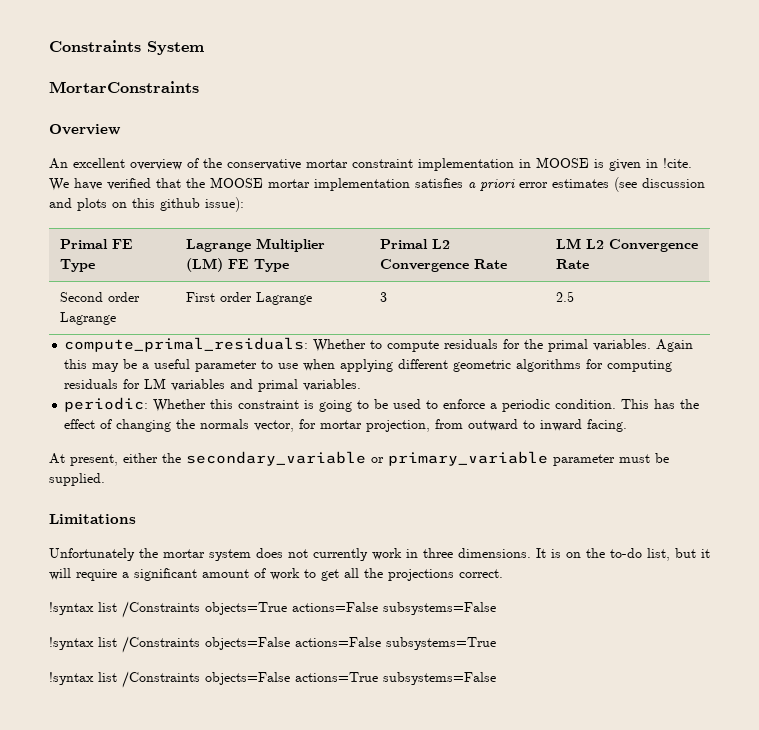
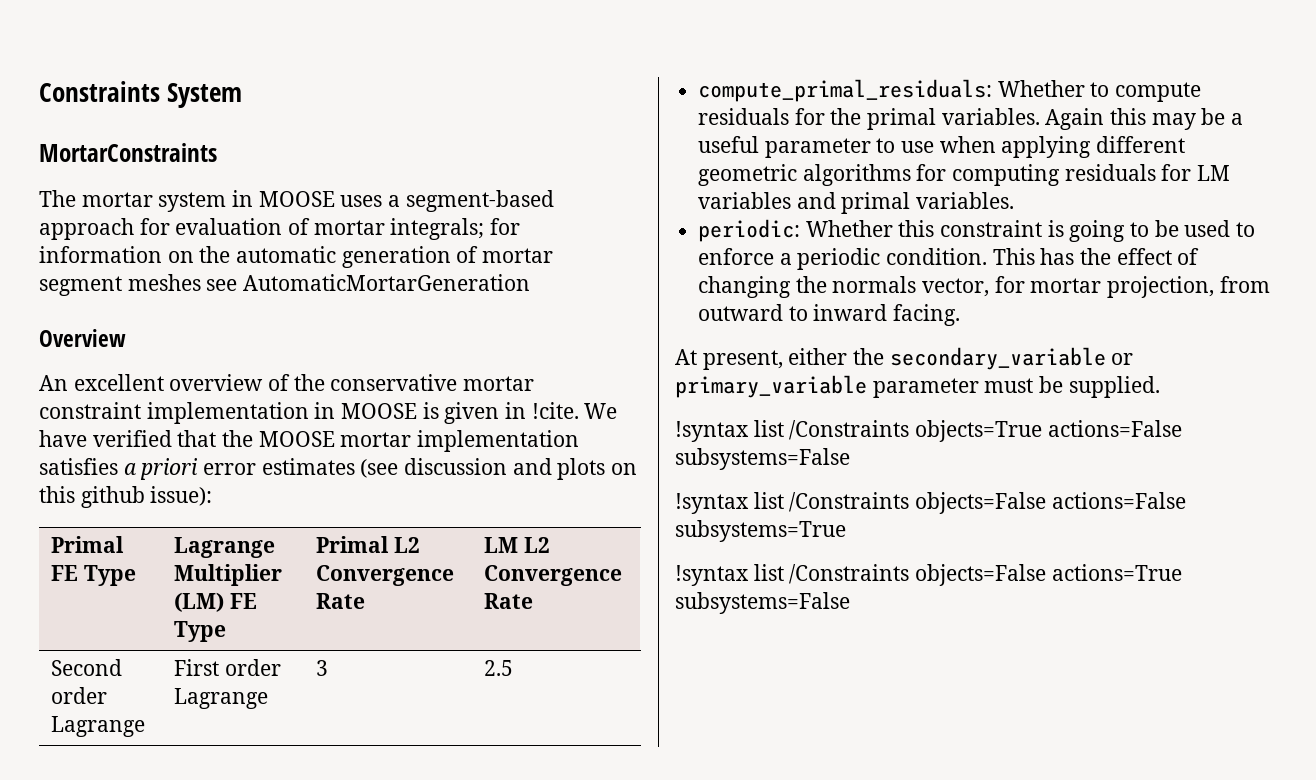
(199, 87) none -> [39,190,554,212] [39,218,521,240] [39,246,554,268] [39,274,531,296] // The mortar system in MOOSE uses a segment-based approach for evaluation of mortar integrals; for information on the automatic generation of mortar segment meshes see AutomaticMortarGeneration
[49,514,136,524] [49,548,710,561] [49,568,503,581] // Limitations // Unfortunately the mortar system does not currently work in three dimensions. It is on the to-do list, but it will require a significant amount of work to get all the projections correct. -> (1160, 387) none

